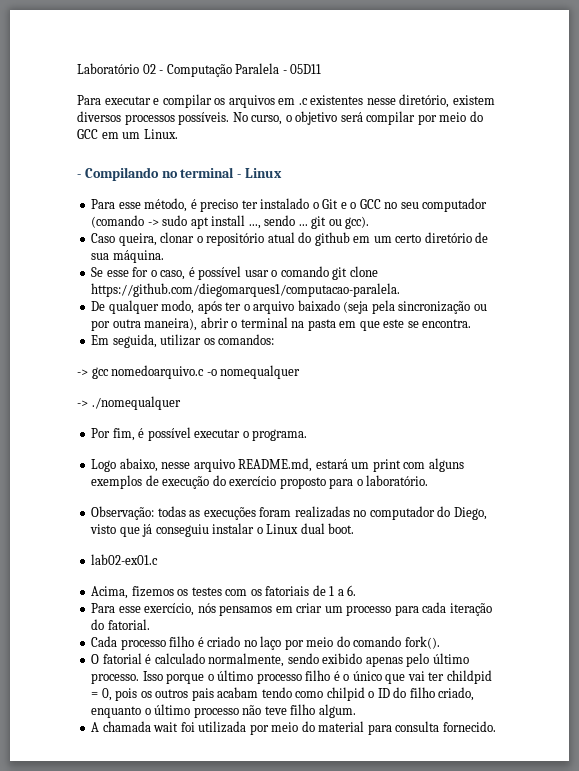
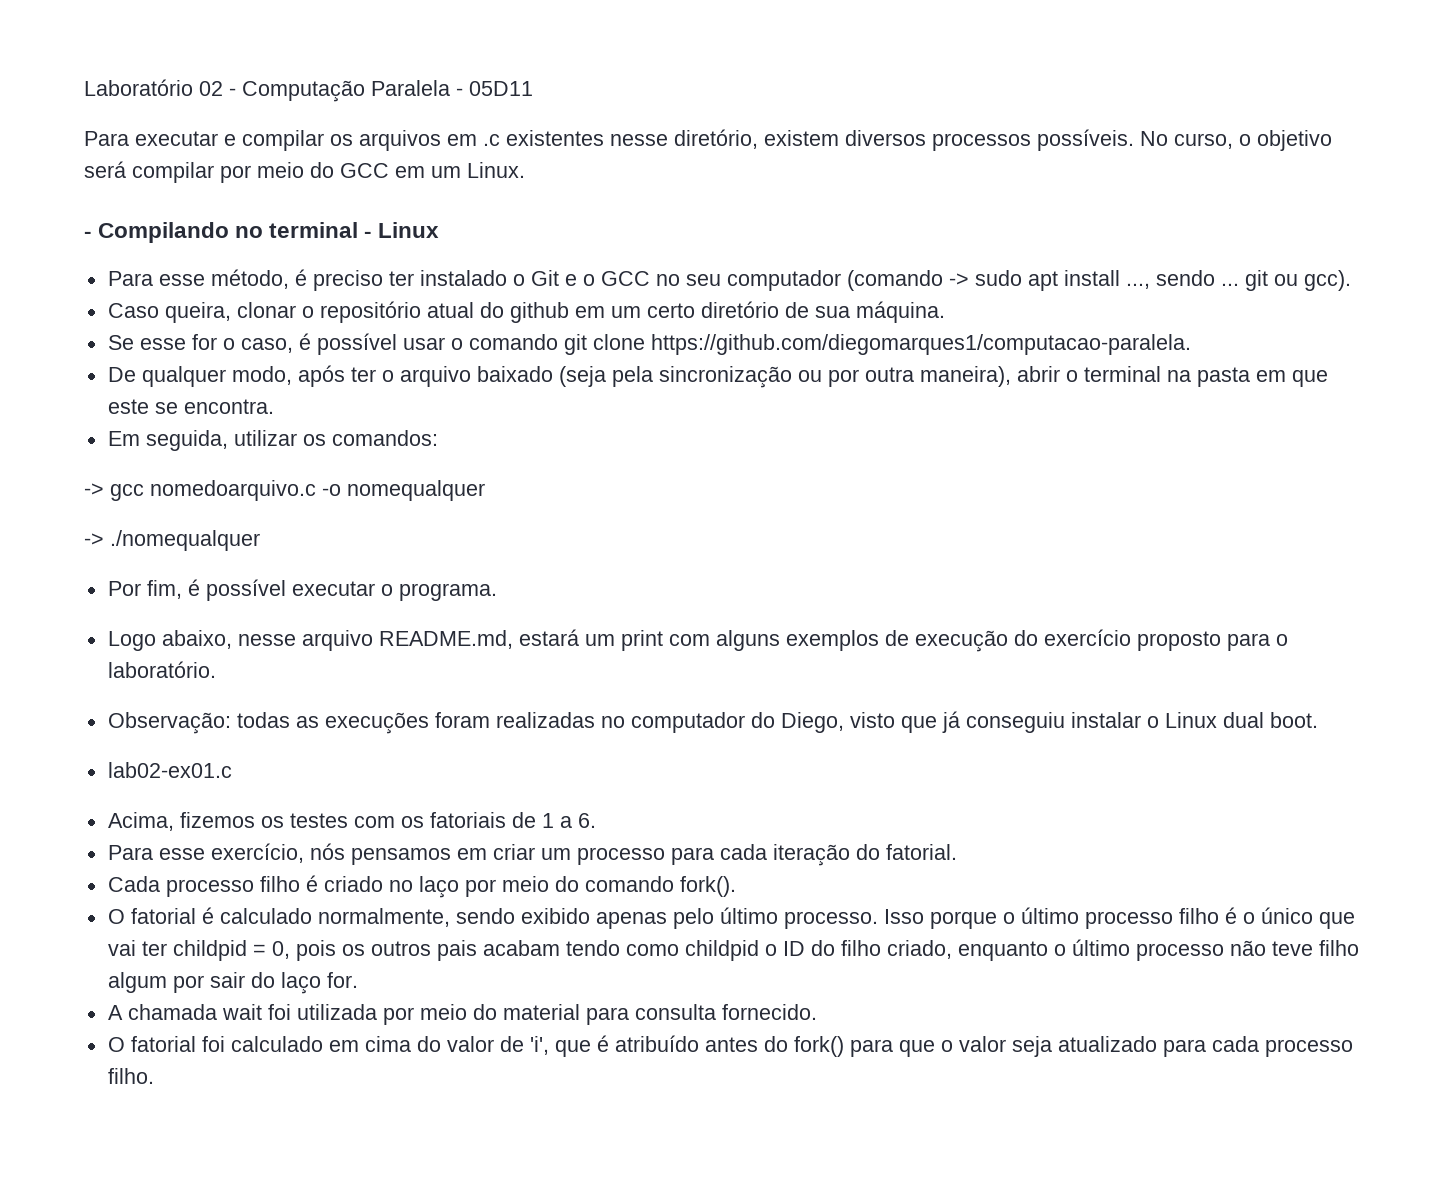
[326,687,365,701] chilpid -> [684,940,759,961] childpid
[318,704,356,718] algum. -> [107,972,358,994] algum por sair do laço for.
(496, 726) none -> [107,1035,1353,1057] [107,1068,154,1084] // O fatorial foi calculado em cima do valor de 'i', que é atribuído antes do fork() para que o valor seja atualizado para cada processo filho.

